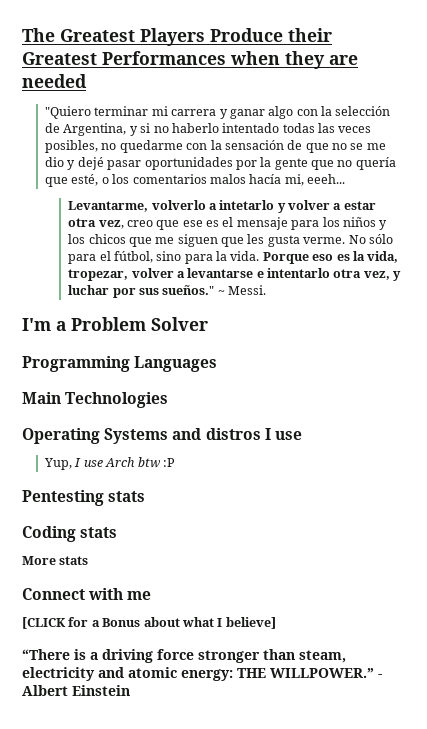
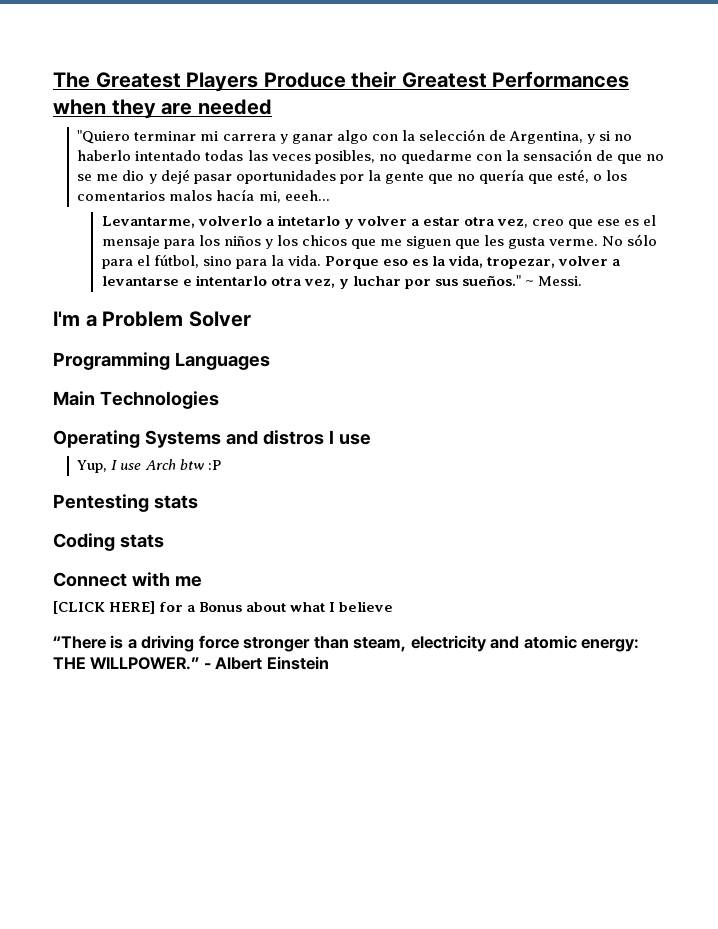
[22,556,89,565] // More stats -> (164, 541) none
(66, 623) none -> [109,601,156,614] HERE]
[225,617,276,629] believe] -> [339,601,394,612] believe

